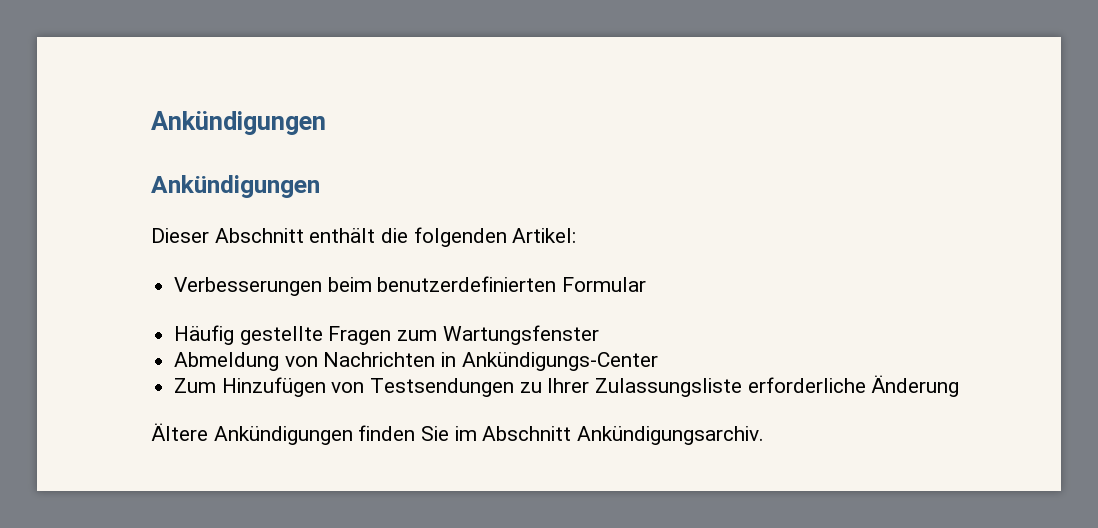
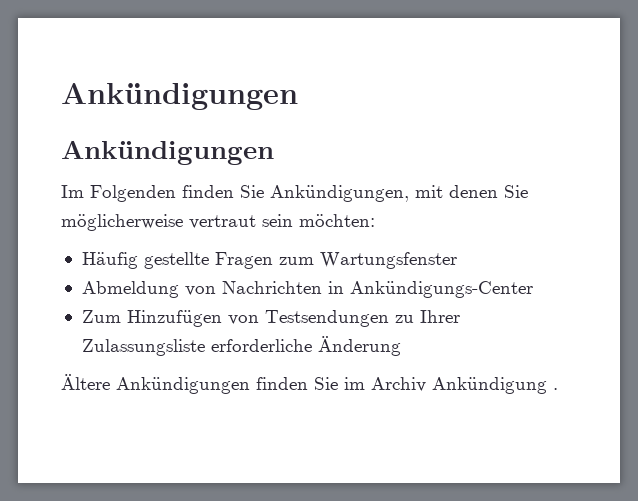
[151,227,577,247] [174,276,647,296] Dieser Abschnitt enthält die folgenden Artikel: // Verbesserungen beim benutzerdefinierten Formular -> [61,185,528,202] [61,214,375,231] Im Folgenden finden Sie Ankündigungen, mit denen Sie möglicherweise vertraut sein möchten:
[482,426,765,445] Abschnitt Ankündigungsarchiv. -> [371,377,558,394] Archiv Ankündigung .

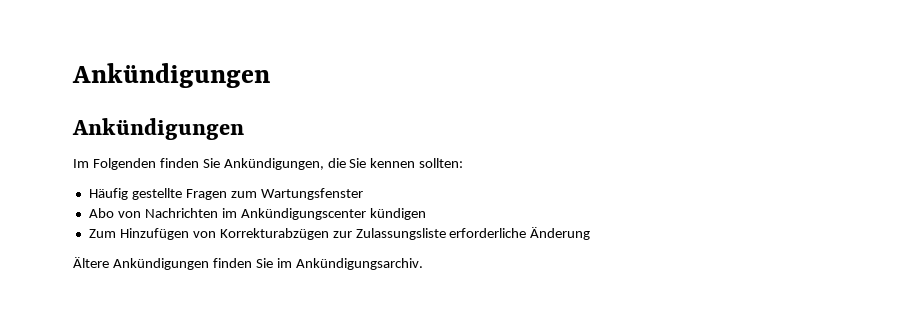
[415,185,528,198] [61,214,375,231] mit denen Sie möglicherweise vertraut sein möchten: -> [327,158,464,168] die Sie kennen sollten:
[81,281,179,298] Abmeldung -> [88,208,114,218] Abo
[327,281,533,298] in Ankündigungs-Center -> [221,208,426,220] im Ankündigungscenter kündigen
[264,310,460,327] Testsendungen zu Ihrer -> [219,228,352,240] Korrekturabzügen zur
[371,377,558,394] Archiv Ankündigung . -> [295,258,423,270] Ankündigungsarchiv.

